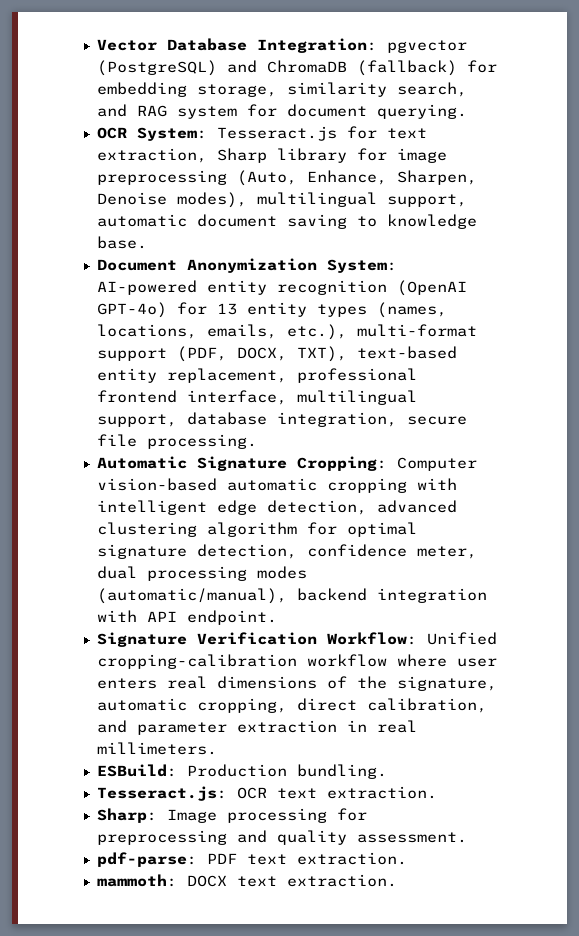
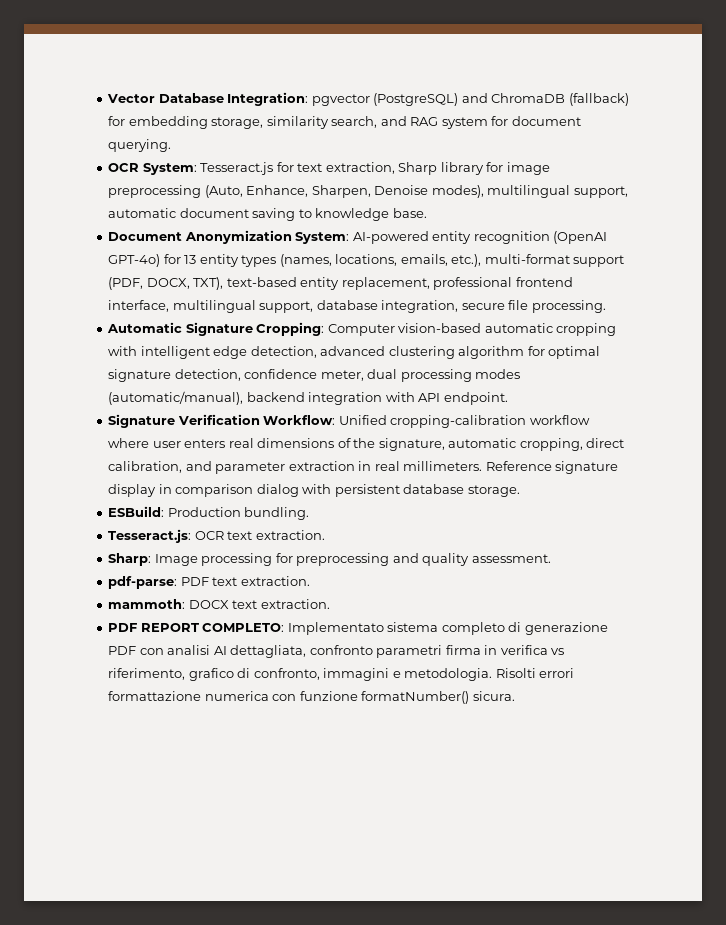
(217, 748) none -> [485,461,619,474] [108,484,520,497] Reference signature display in comparison dialog with persistent database storage.
(397, 880) none -> [108,622,608,635] [108,645,565,658] [108,668,575,681] [108,691,515,704] // PDF REPORT COMPLETO: Implementato sistema completo di generazione PDF con analisi AI dettagliata, confronto parametri firma in verifica vs riferimento, grafico di confronto, immagini e metodologia. Risolti errori formattazione numerica con funzione formatNumber() sicura.

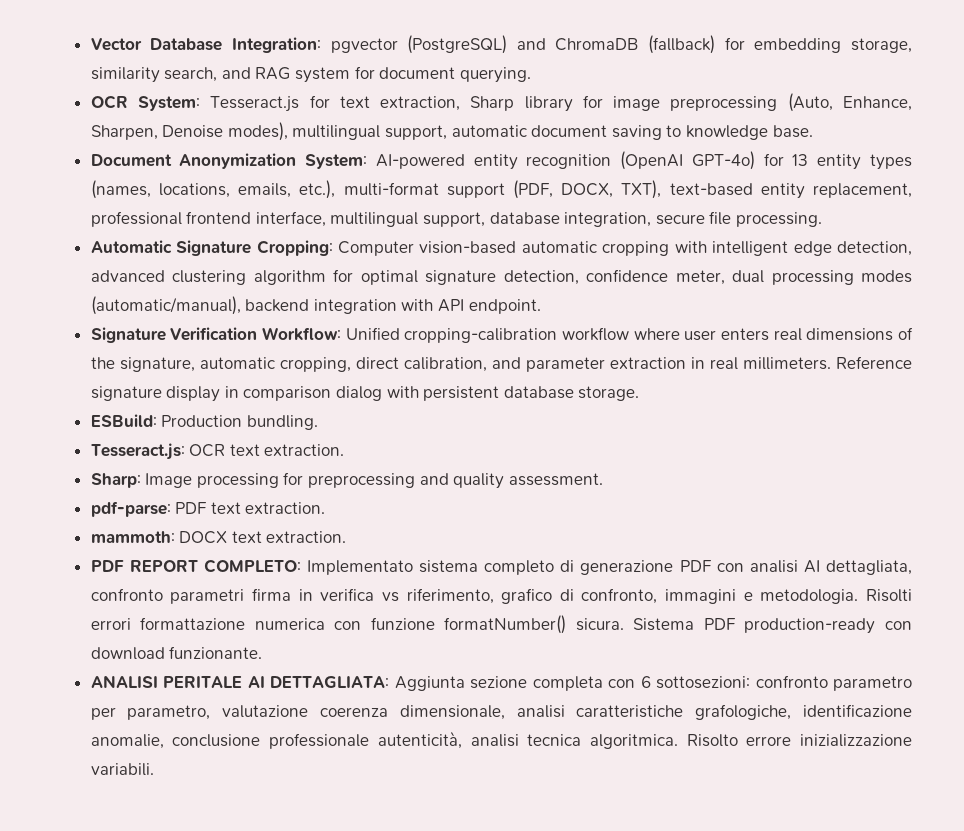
(515, 696) none -> [633,618,912,634] [90,646,263,660] [90,675,913,691] [90,704,912,720] [90,731,912,749] [90,763,154,776] Sistema PDF production-ready con download funzionante. // ANALISI PERITALE AI DETTAGLIATA: Aggiunta sezione completa con 6 sottosezioni: confronto parametro per parametro, valutazione coerenza dimensionale, analisi caratteristiche grafologiche, identificazione anomalie, conclusione professionale autenticità, analisi tecnica algoritmica. Risolto errore inizializzazione variabili.

